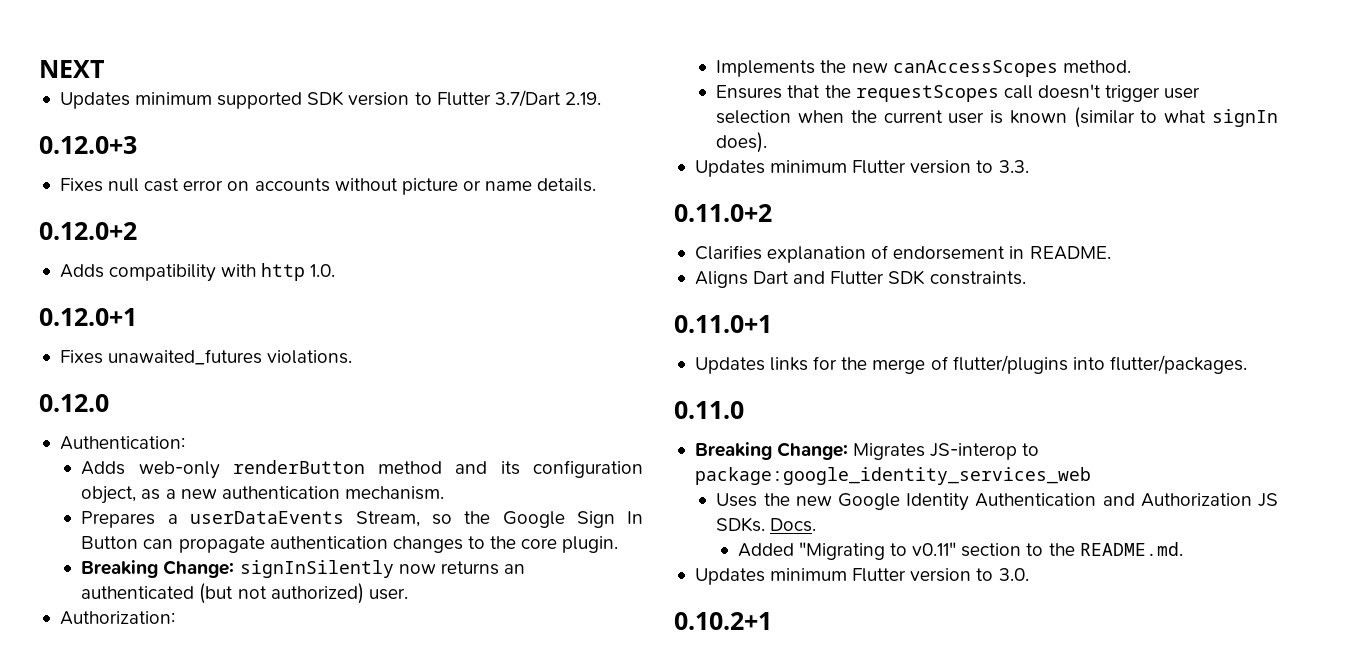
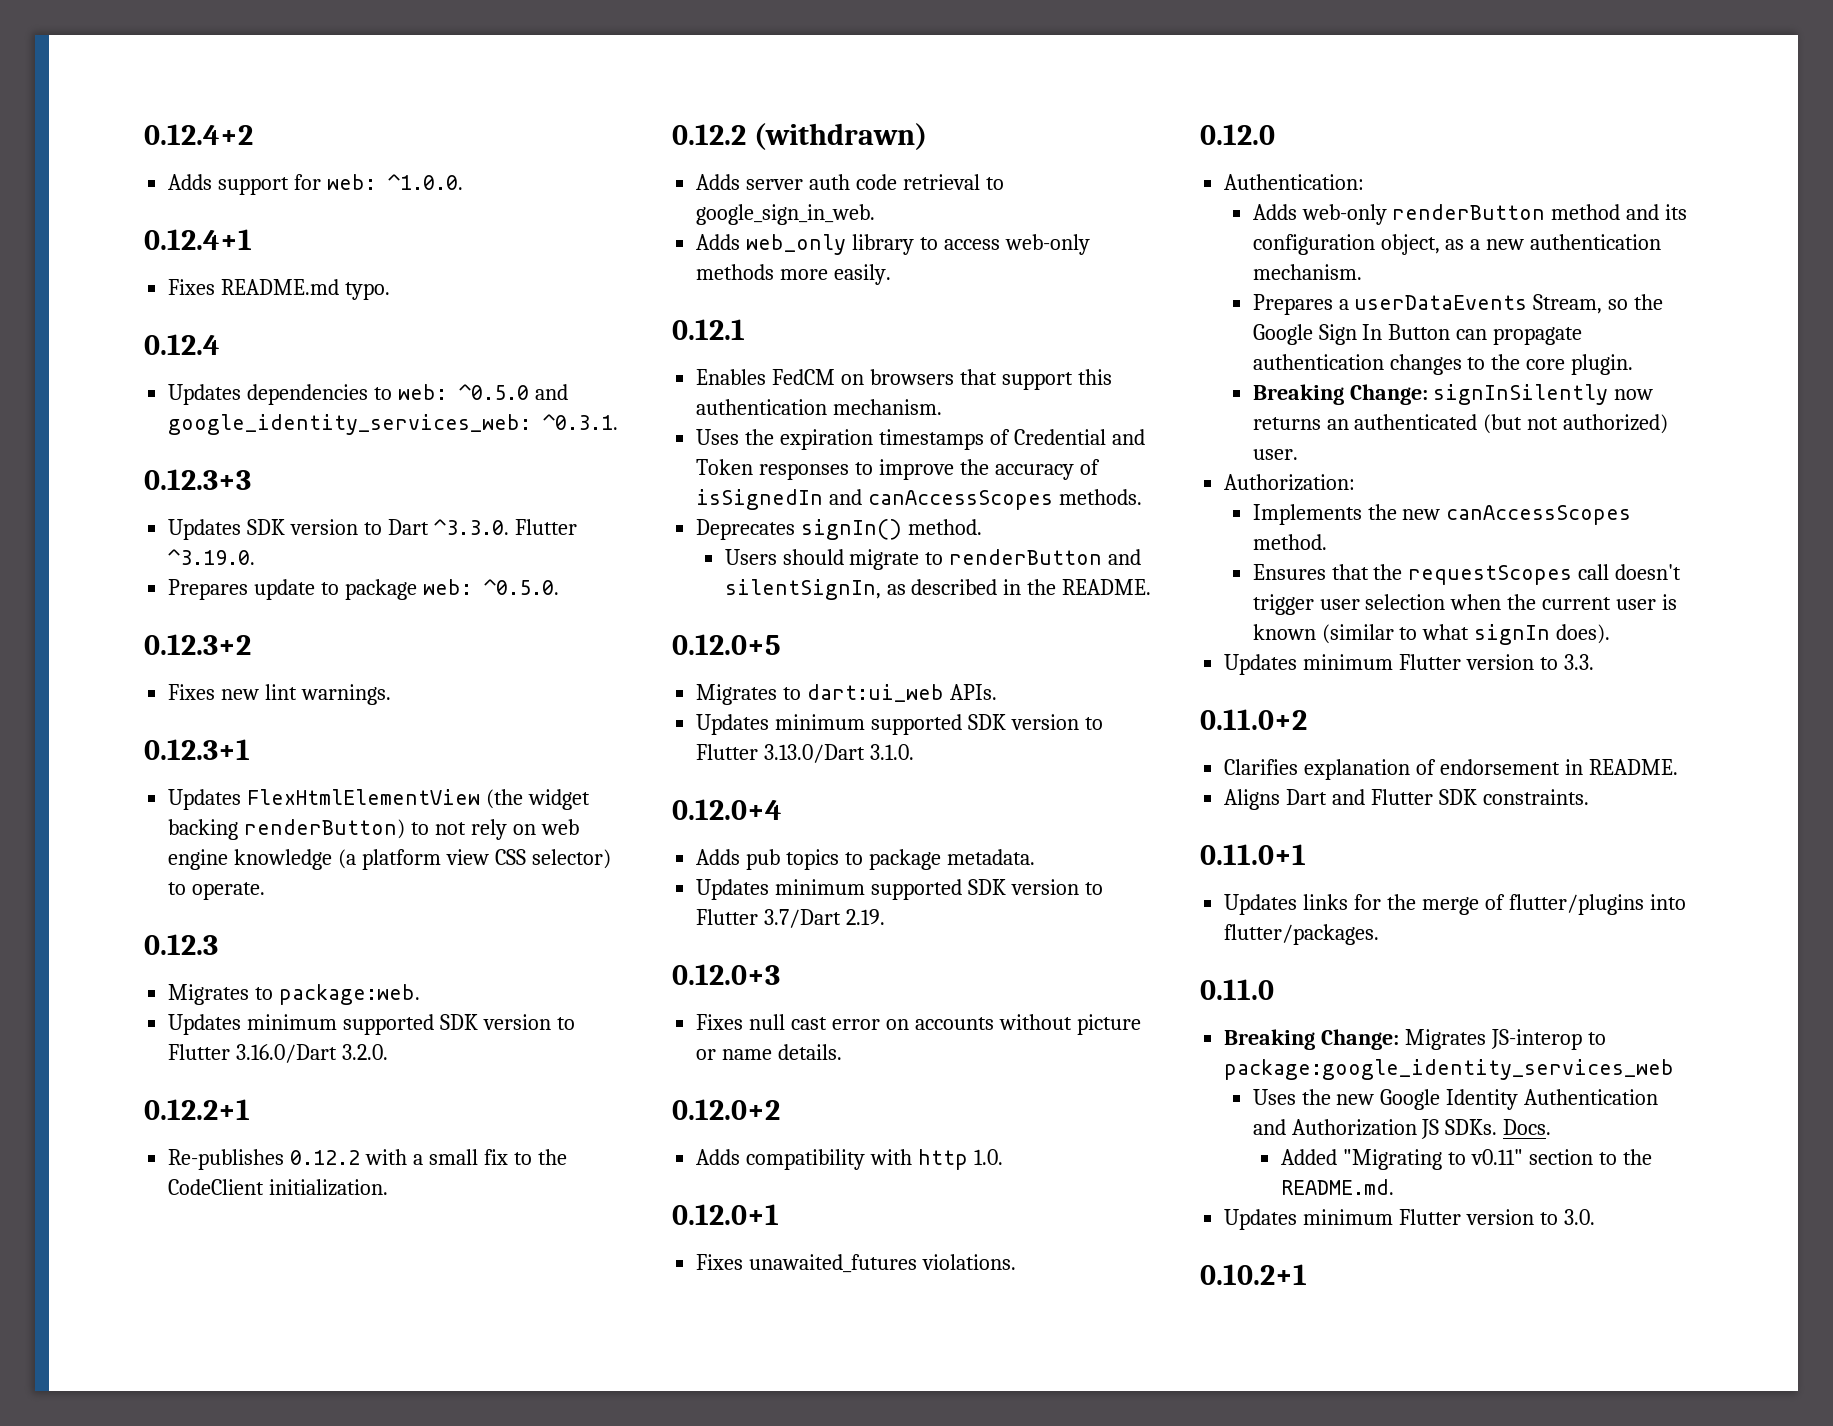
[39,60,104,78] NEXT -> [144,124,253,145] [168,174,464,195] [144,229,252,250] [168,279,391,300] [144,334,220,355] [168,384,568,405] [168,414,619,435] [144,469,251,490] [168,519,577,540] [168,549,256,565] [168,579,559,600] [144,634,251,655] [168,684,392,705] [144,739,250,760] [168,789,591,810] [168,819,579,840] [168,849,611,870] [168,882,266,900] [144,934,218,955] [168,984,421,1005] [168,1014,575,1035] [168,1044,389,1063] [144,1099,250,1120] [168,1149,567,1170] [168,1179,389,1196] [672,123,927,150] [696,174,1004,190] [696,204,876,225] [696,234,1090,255] [696,264,892,285] [672,319,745,340] [696,369,1112,390] [696,399,943,415] [696,429,1145,450] [696,459,1100,480] [696,489,1143,510] [696,519,983,540] [724,549,1142,570] [724,579,1152,600] [672,634,781,655] [696,684,998,705] [696,714,1103,735] [696,744,915,763] [672,799,782,820] [696,849,1035,870] 0.12.4+2 // Adds support for web: ^1.0.0. // 0.12.4+1 // Fixes README.md typo. // 0.12.4 // Updates dependencies to web: ^0.5.0 and google_identity_services_web: ^0.3.1. // 0.12.3+3 // Updates SDK version to Dart ^3.3.0. Flutter ^3.19.0. // Prepares update to package web: ^0.5.0. // 0.12.3+2 // Fixes new lint warnings. // 0.12.3+1 // Updates FlexHtmlElementView (the widget backing renderButton) to not rely on web engine knowledge (a platform view CSS selector) to operate. // 0.12.3 // Migrates to package:web. // Updates minimum supported SDK version to Flutter 3.16.0/Dart 3.2.0. // 0.12.2+1 // Re-publishes 0.12.2 with a small fix to the CodeClient initialization. // 0.12.2 (withdrawn) // Adds server auth code retrieval to google_sign_in_web. // Adds web_only library to access web-only methods more easily. // 0.12.1 // Enables FedCM on browsers that support this authentication mechanism. // Uses the expiration timestamps of Credential and Token responses to improve the accuracy of isSignedIn and canAccessScopes methods. // Deprecates signIn() method. // Users should migrate to renderButton and silentSignIn, as described in the README. // 0.12.0+5 // Migrates to dart:ui_web APIs. // Updates minimum supported SDK version to Flutter 3.13.0/Dart 3.1.0. // 0.12.0+4 // Adds pub topics to package metadata.

